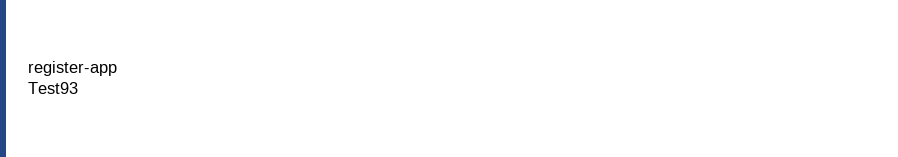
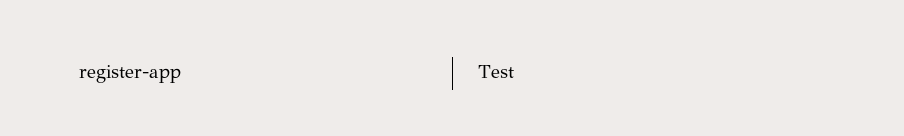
[28,82,78,94] Test93 -> [478,65,514,78] Test

